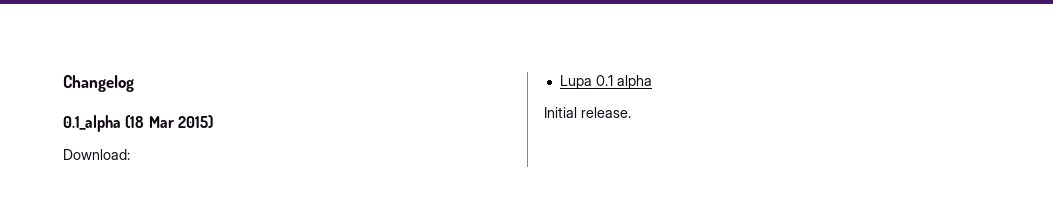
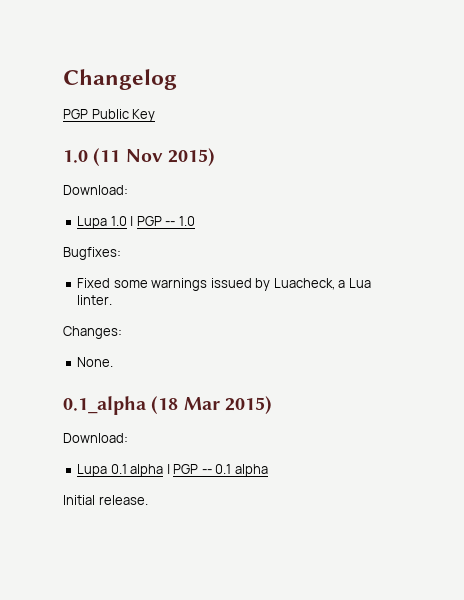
(134, 83) none -> [63,109,156,122] [63,148,215,166] [63,185,128,195] [77,216,195,229] [63,247,121,260] [77,278,371,291] [77,295,113,305] [63,326,122,339] [77,357,114,367] // PGP Public Key // 1.0 (11 Nov 2015) // Download: // Lupa 1.0 | PGP -- 1.0 // Bugfixes: // Fixed some warnings issued by Luacheck, a Lua linter. // Changes: // None.
(652, 82) none -> [166,464,268,477] | PGP -- 0.1 alpha

